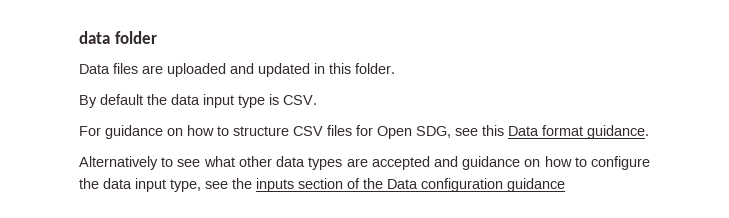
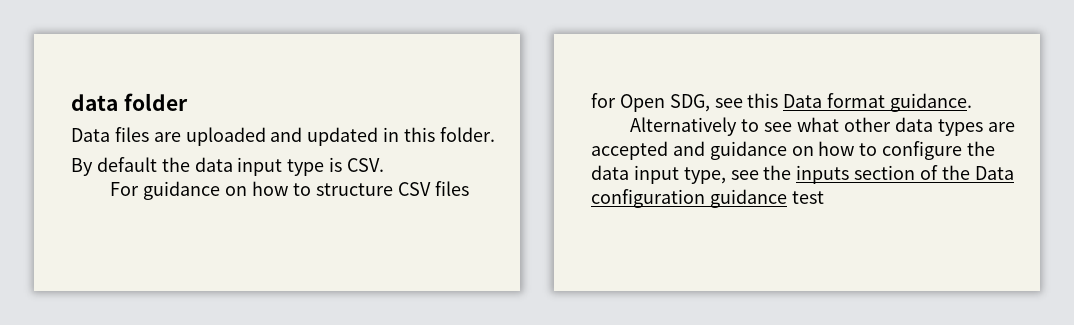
(565, 185) none -> [791,191,824,204] test

